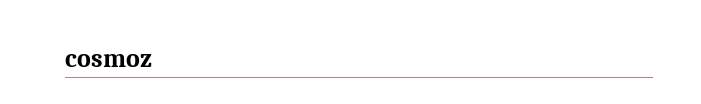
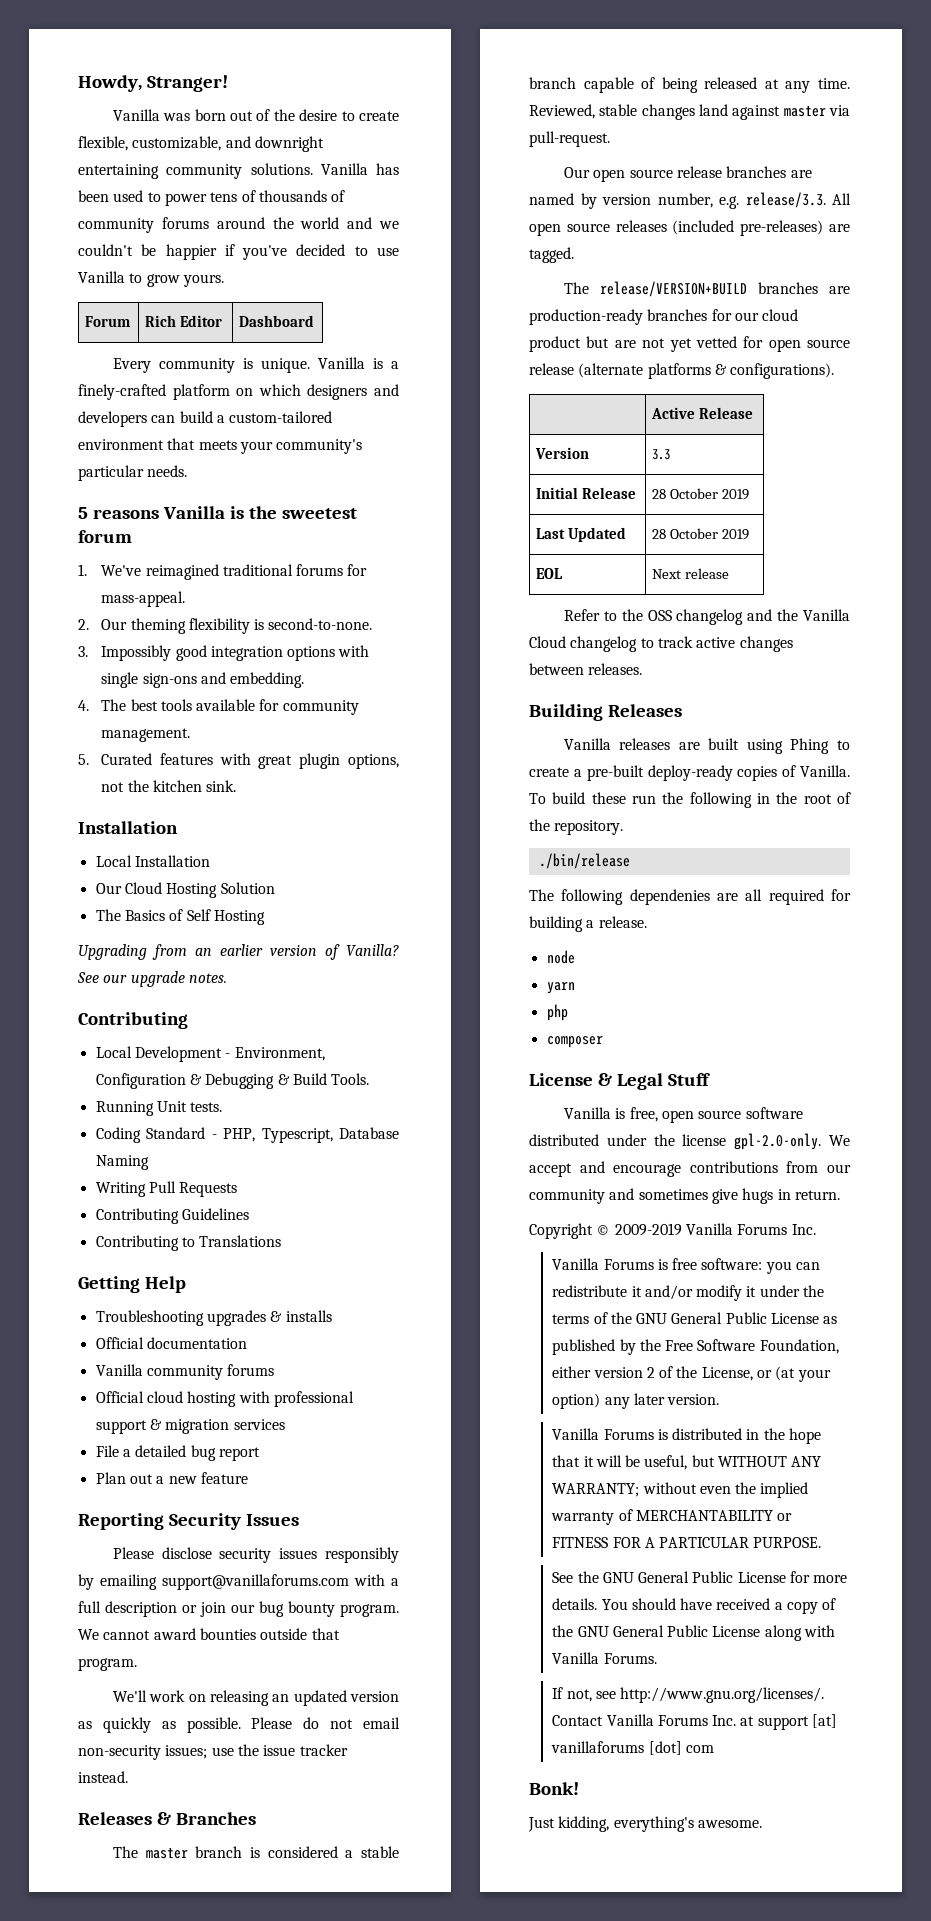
[65,54,152,67] cosmoz -> [78,75,228,92] [112,109,400,121] [78,136,324,152] [78,163,399,179] [78,190,346,206] [78,217,399,233] [78,244,399,260] [78,271,224,287] [85,316,132,327] [145,315,223,327] [239,315,315,327] [112,357,399,373] [78,384,399,400] [78,411,333,427] [78,438,363,454] [78,465,188,481] [78,506,357,519] [78,530,132,543] [78,564,368,580] [101,591,186,607] [78,618,373,634] [78,645,370,661] [101,672,305,688] [78,699,359,715] [101,728,191,742] [78,753,399,769] [101,780,237,792] [78,821,178,834] [95,855,210,867] [95,882,275,898] [95,909,265,925] [78,944,399,960] [77,971,227,987] [78,1012,188,1029] [95,1046,325,1062] [95,1073,370,1089] [95,1101,223,1116] [95,1127,399,1143] [95,1155,149,1170] [95,1181,238,1197] [95,1208,249,1224] [95,1235,282,1251] [78,1276,186,1293] [95,1310,332,1326] [95,1337,247,1349] [95,1364,275,1380] [95,1391,354,1407] [95,1419,285,1434] [95,1445,260,1461] [95,1472,248,1484] [78,1513,299,1530] [112,1547,400,1563] [78,1574,399,1590] [78,1601,399,1617] [78,1628,340,1640] [78,1658,137,1671] [112,1690,399,1706] [78,1717,400,1733] [78,1744,348,1760] [78,1771,128,1783] [78,1812,256,1825] [112,1846,399,1859] [529,77,850,93] [529,104,850,120] [529,131,610,147] [563,166,812,182] [529,192,851,209] [529,220,850,236] [529,247,574,263] [563,281,850,297] [529,309,799,325] [529,336,850,352] [529,363,835,379] [651,407,754,419] [535,447,590,459] [652,449,671,460] [536,487,637,499] [652,488,750,500] [536,527,627,542] [652,528,750,540] [536,568,564,579] [652,568,730,579] [563,609,850,625] [529,636,793,652] [529,663,643,675] [529,704,682,721] [563,738,850,754] [529,765,850,781] [529,792,851,808] [529,819,624,835] [538,853,630,869] [529,889,851,905] [529,916,647,932] [546,950,575,964] [546,982,575,994] [546,1004,568,1021] [546,1036,603,1048] [529,1073,710,1090] [563,1107,803,1123] [529,1133,850,1150] [529,1161,851,1177] [529,1188,840,1204] [529,1223,816,1239] [552,1258,821,1274] [552,1285,825,1301] [552,1312,838,1324] [552,1339,839,1355] [552,1366,831,1382] [552,1393,720,1409] [552,1428,822,1444] [552,1455,822,1470] [552,1482,809,1498] [551,1509,793,1525] [552,1537,822,1548] [552,1571,848,1583] [552,1598,837,1614] [552,1625,836,1641] [552,1652,657,1664] [552,1687,825,1703] [552,1714,838,1730] [551,1741,714,1755] [529,1782,579,1795] [528,1816,762,1832] Howdy, Stranger! // Vanilla was born out of the desire to create flexible, customizable, and downright entertaining community solutions. Vanilla has been used to power tens of thousands of community forums around the world and we couldn't be happier if you've decided to use Vanilla to grow yours. // Forum | Rich Editor | Dashboard // Every community is unique. Vanilla is a finely-crafted platform on which designers and developers can build a custom-tailored environment that meets your community's particular needs. // 5 reasons Vanilla is the sweetest forum // 1. We've reimagined traditional forums for mass-appeal. // 2. Our theming flexibility is second-to-none. // 3. Impossibly good integration options with single sign-ons and embedding. // 4. The best tools available for community management. // 5. Curated features with great plugin options, not the kitchen sink. // Installation // Local Installation // Our Cloud Hosting Solution // The Basics of Self Hosting // Upgrading from an earlier version of Vanilla? See our upgrade notes. // Contributing // Local Development - Environment, Configuration & Debugging & Build Tools. // Running Unit tests. // Coding Standard - PHP, Typescript, Database Naming // Writing Pull Requests // Contributing Guidelines // Contributing to Translations // Getting Help // Troubleshooting upgrades & installs // Official documentation // Vanilla community forums // Official cloud hosting with professional support & migration services // File a detailed bug report // Plan out a new feature // Reporting Security Issues // Please disclose security issues responsibly by emailing support@vanillaforums.com with a full description or join our bug bounty program. We cannot award bounties outside that program. // We'll work on releasing an updated version as quickly as possible. Please do not email non-security issues; use the issue tracker instead. // Releases & Branches // The master branch is considered a stable branch capable of being released at any time. Reviewed, stable changes land against master via pull-request. // Our open source release branches are named by version number, e.g. release/3.3. All open source releases (included pre-releases) are tagged. // The release/VERSION+BUILD branches are production-ready branches for our cloud product but are not yet vetted for open source release (alternate platforms & configurations). // | Active Release // Version | 3.3 // Initial Release | 28 October 2019 // Last Updated | 28 October 2019 // EOL | Next release // Refer to the OSS changelog and the Vanilla Cloud changelog to track active changes between releases. // Building Releases // Vanilla releases are built using Phing to create a pre-built deploy-ready copies of Vanilla. To build these run the following in the root of the repository. // ./bin/release // The following dependenies are all required for building a release. // node // yarn // php // composer // License & Legal Stuff // Vanilla is free, open source software distributed under the license gpl-2.0-only. We accept and encourage contributions from our community and sometimes give hugs in return. // Copyright © 2009-2019 Vanilla Forums Inc. // Vanilla Forums is free software: you can redistribute it and/or modify it under the terms of the GNU General Public License as published by the Free Software Foundation, either version 2 of the License, or (at your option) any later version. // Vanilla Forums is distributed in the hope that it will be useful, but WITHOUT ANY WARRANTY; without even the implied warranty of MERCHANTABILITY or FITNESS FOR A PARTICULAR PURPOSE. // See the GNU General Public License for more details. You should have received a copy of the GNU General Public License along with Vanilla Forums. // If not, see http://www.gnu.org/licenses/. Contact Vanilla Forums Inc. at support [at] vanillaforums [dot] com // Bonk! // Just kidding, everything's awesome.

